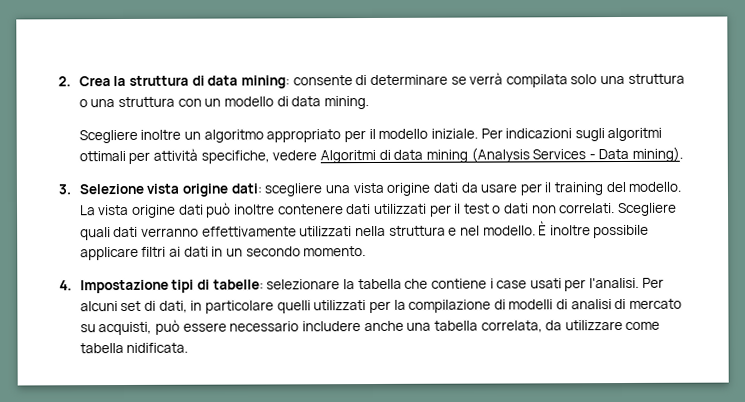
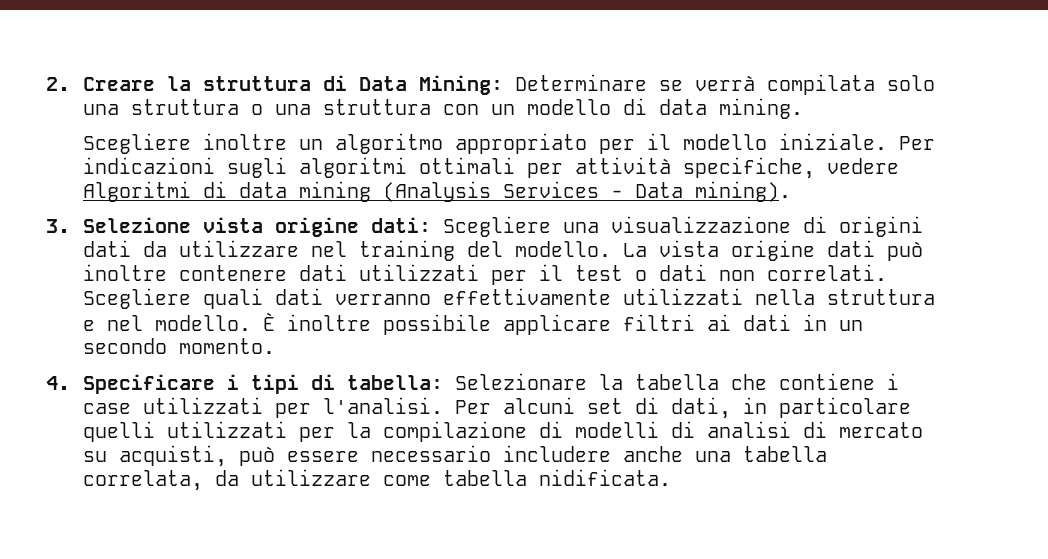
[78,76,111,87] Crea -> [82,77,155,91] Creare
[207,74,448,89] data mining: consente di determinare -> [358,74,647,95] Data Mining: Determinare
[264,182,552,197] scegliere una vista origine dati da usare per il -> [442,216,923,237] [82,240,347,257] Scegliere una visualizzazione di origini dati da utilizzare nel
[79,279,341,294] Impostazione tipi di tabelle: selezionare -> [82,373,587,394] Specificare i tipi di tabella: Selezionare
[529,278,562,289] usati -> [142,397,263,414] utilizzati

